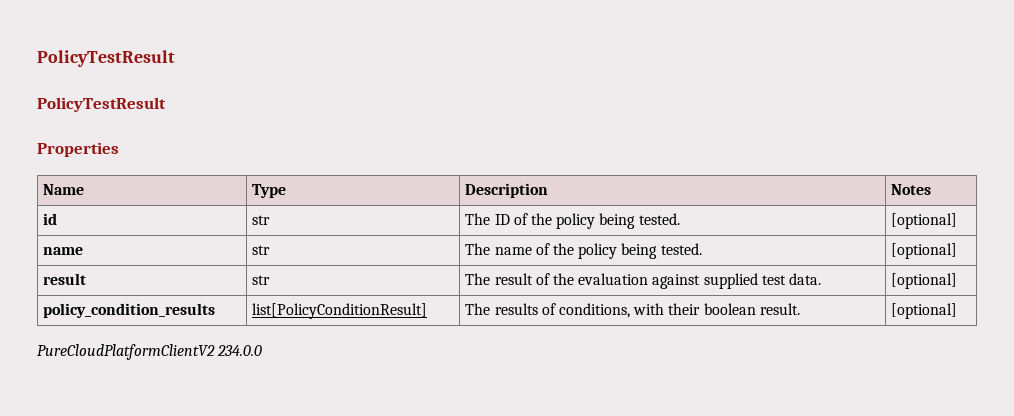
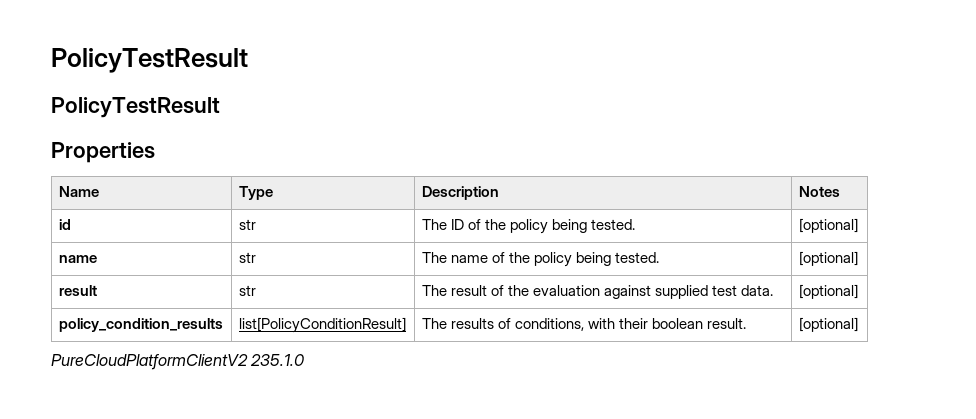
[217,345,263,356] 234.0.0 -> [250,354,306,366] 235.1.0

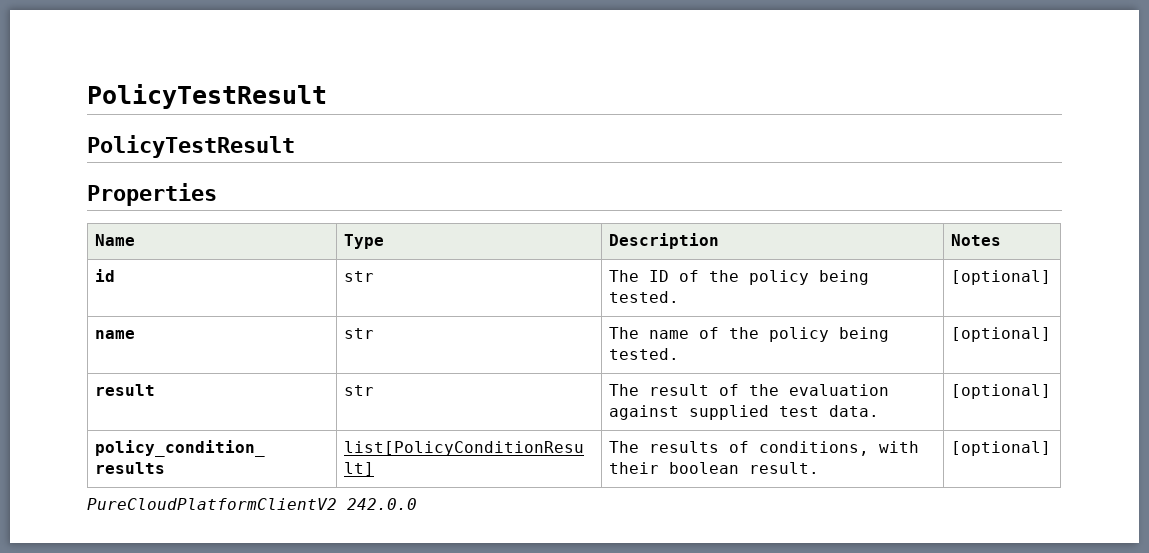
[250,354,306,366] 235.1.0 -> [347,498,417,510] 242.0.0

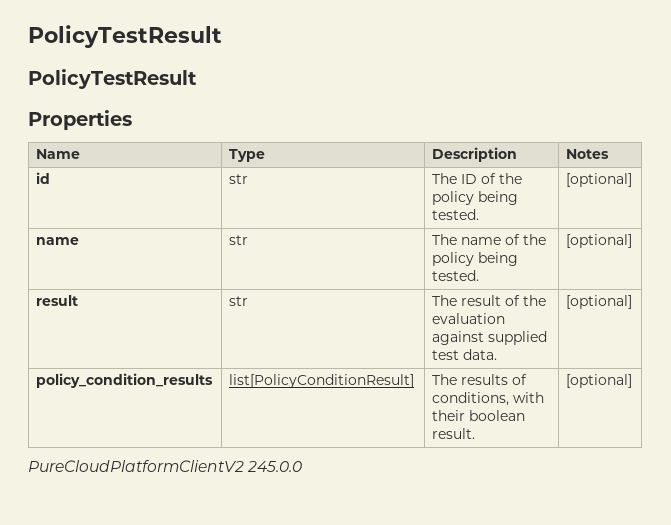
[347,498,417,510] 242.0.0 -> [247,461,303,472] 245.0.0

